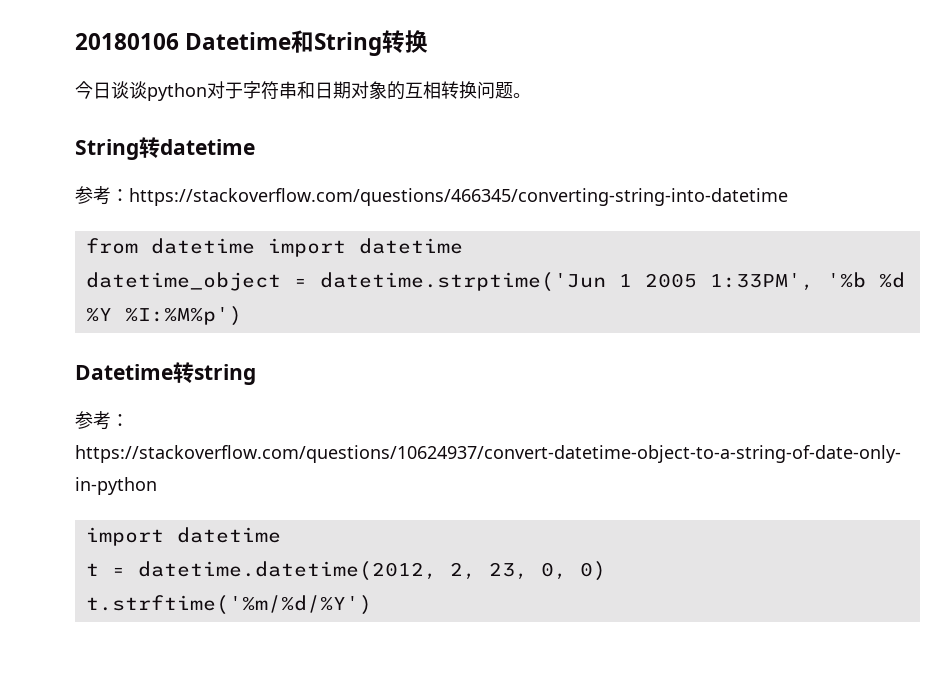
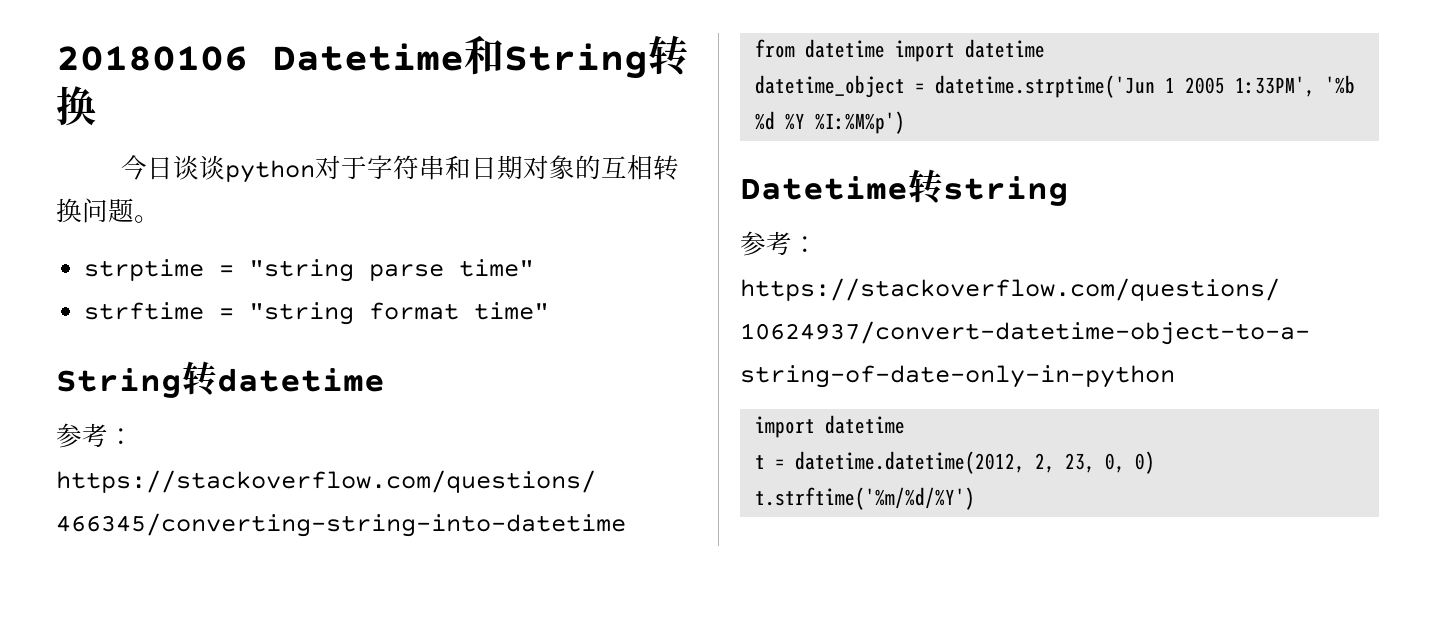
(531, 95) none -> [84,259,535,282] [84,302,550,325] // strptime = "string parse time" // strftime = "string format time"

